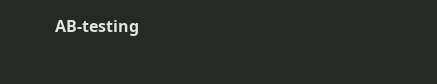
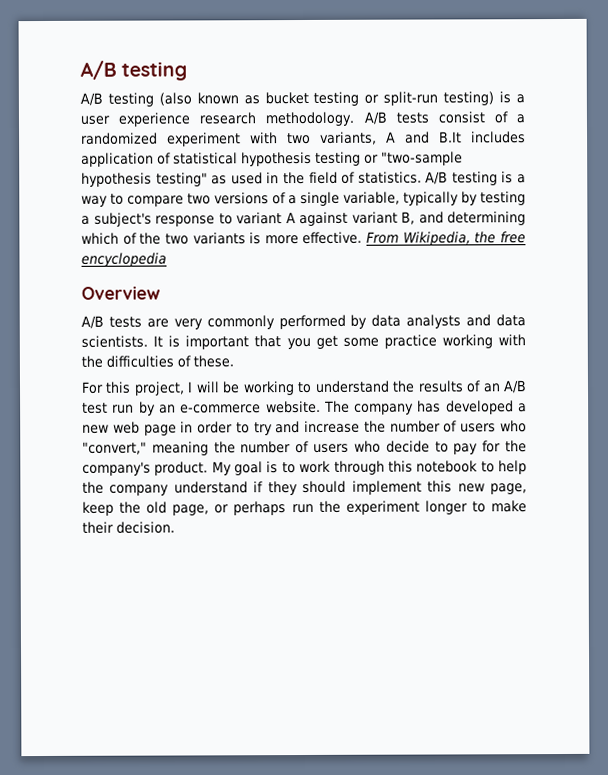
[55,20,139,36] AB-testing -> [80,60,188,81] [80,91,526,107] [80,111,525,127] [81,131,526,147] [81,151,463,167] [81,171,526,187] [81,191,526,207] [81,211,526,227] [81,231,526,246] [81,252,167,267] [81,285,160,300] [81,314,526,330] [81,334,526,350] [81,355,234,368] [81,380,527,396] [82,400,527,416] [82,420,527,436] [82,440,527,456] [82,460,528,476] [82,480,528,496] [82,500,527,516] [82,521,175,534] A/B testing // A/B testing (also known as bucket testing or split-run testing) is a user experience research methodology. A/B tests consist of a randomized experiment with two variants, A and B.It includes application of statistical hypothesis testing or "two-sample hypothesis testing" as used in the field of statistics. A/B testing is a way to compare two versions of a single variable, typically by testing a subject's response to variant A against variant B, and determining which of the two variants is more effective. From Wikipedia, the free encyclopedia // Overview // A/B tests are very commonly performed by data analysts and data scientists. It is important that you get some practice working with the difficulties of these. // For this project, I will be working to understand the results of an A/B test run by an e-commerce website. The company has developed a new web page in order to try and increase the number of users who "convert," meaning the number of users who decide to pay for the company's product. My goal is to work through this notebook to help the company understand if they should implement this new page, keep the old page, or perhaps run the experiment longer to make their decision.

